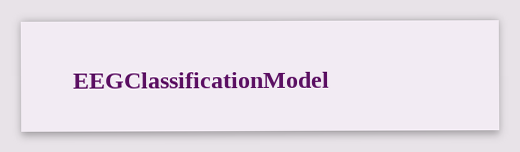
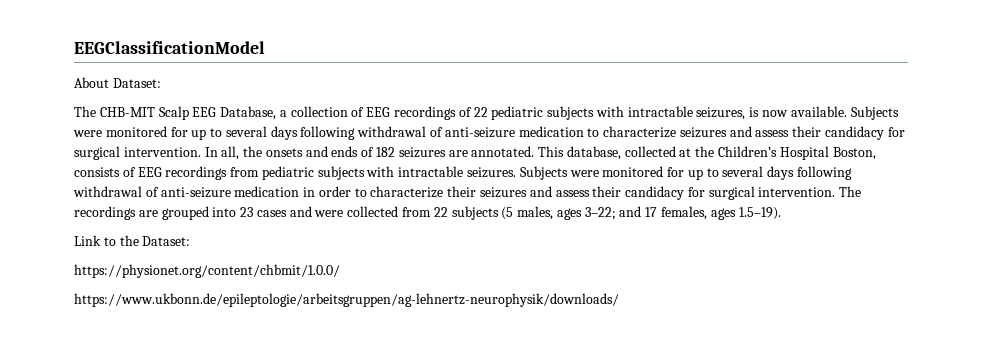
(330, 80) none -> [74,77,161,88] [74,106,899,120] [73,126,905,140] [74,146,876,160] [74,166,853,180] [73,186,862,200] [74,206,781,220] [74,235,191,246] [74,264,340,278] [74,293,619,307] // About Dataset: // The CHB-MIT Scalp EEG Database, a collection of EEG recordings of 22 pediatric subjects with intractable seizures, is now available. Subjects were monitored for up to several days following withdrawal of anti-seizure medication to characterize seizures and assess their candidacy for surgical intervention. In all, the onsets and ends of 182 seizures are annotated. This database, collected at the Children’s Hospital Boston, consists of EEG recordings from pediatric subjects with intractable seizures. Subjects were monitored for up to several days following withdrawal of anti-seizure medication in order to characterize their seizures and assess their candidacy for surgical intervention. The recordings are grouped into 23 cases and were collected from 22 subjects (5 males, ages 3–22; and 17 females, ages 1.5–19). // Link to the Dataset: // https://physionet.org/content/chbmit/1.0.0/ // https://www.ukbonn.de/epileptologie/arbeitsgruppen/ag-lehnertz-neurophysik/downloads/

